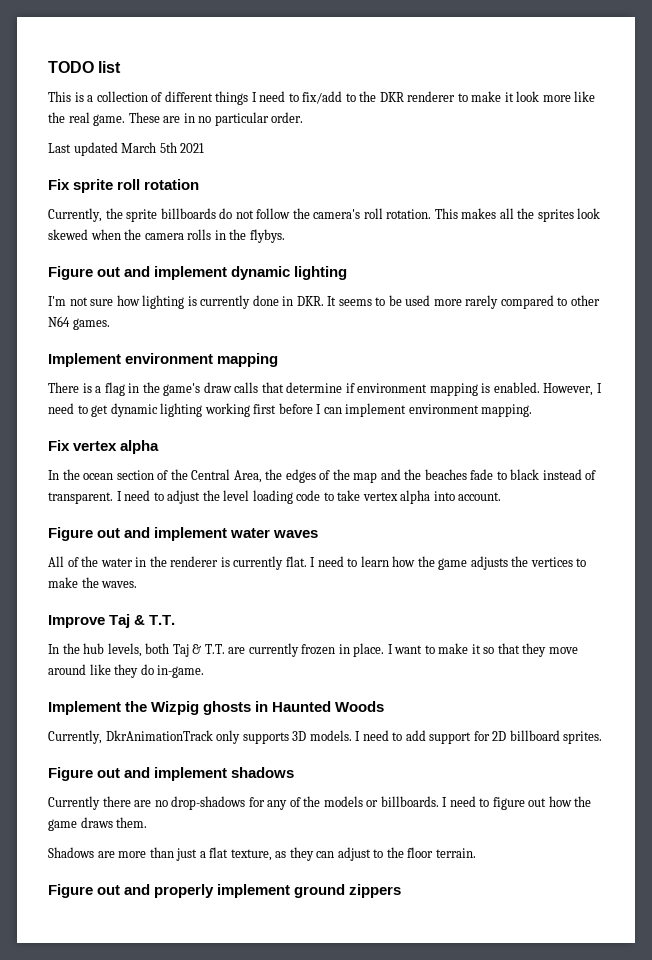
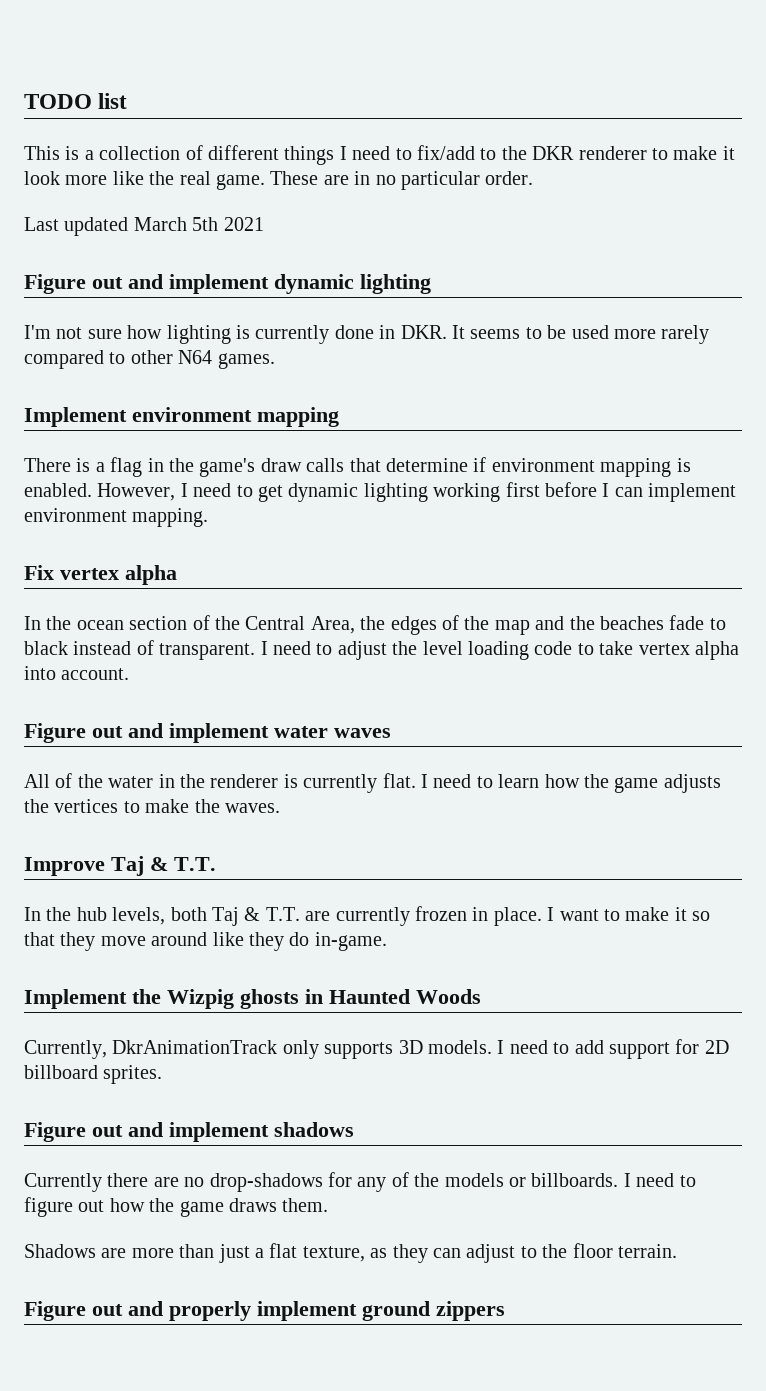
[48,179,200,193] [48,208,601,222] [48,229,285,243] // Fix sprite roll rotation // Currently, the sprite billboards do not follow the camera's roll rotation. This makes all the sprites look skewed when the camera rolls in the flybys. -> (264, 224) none

